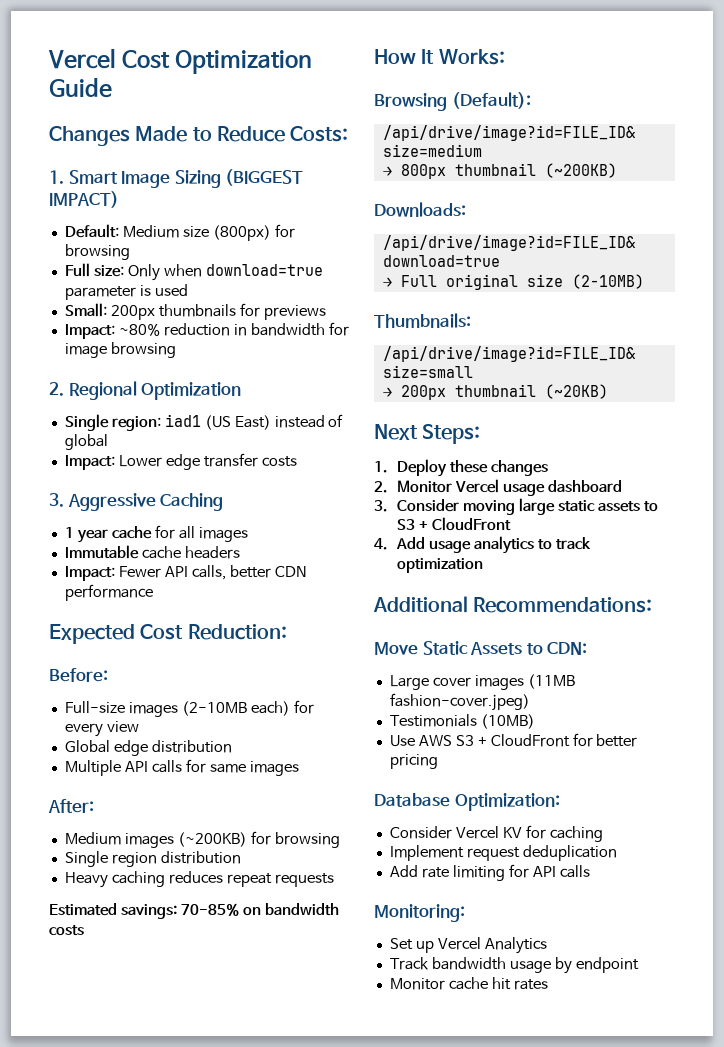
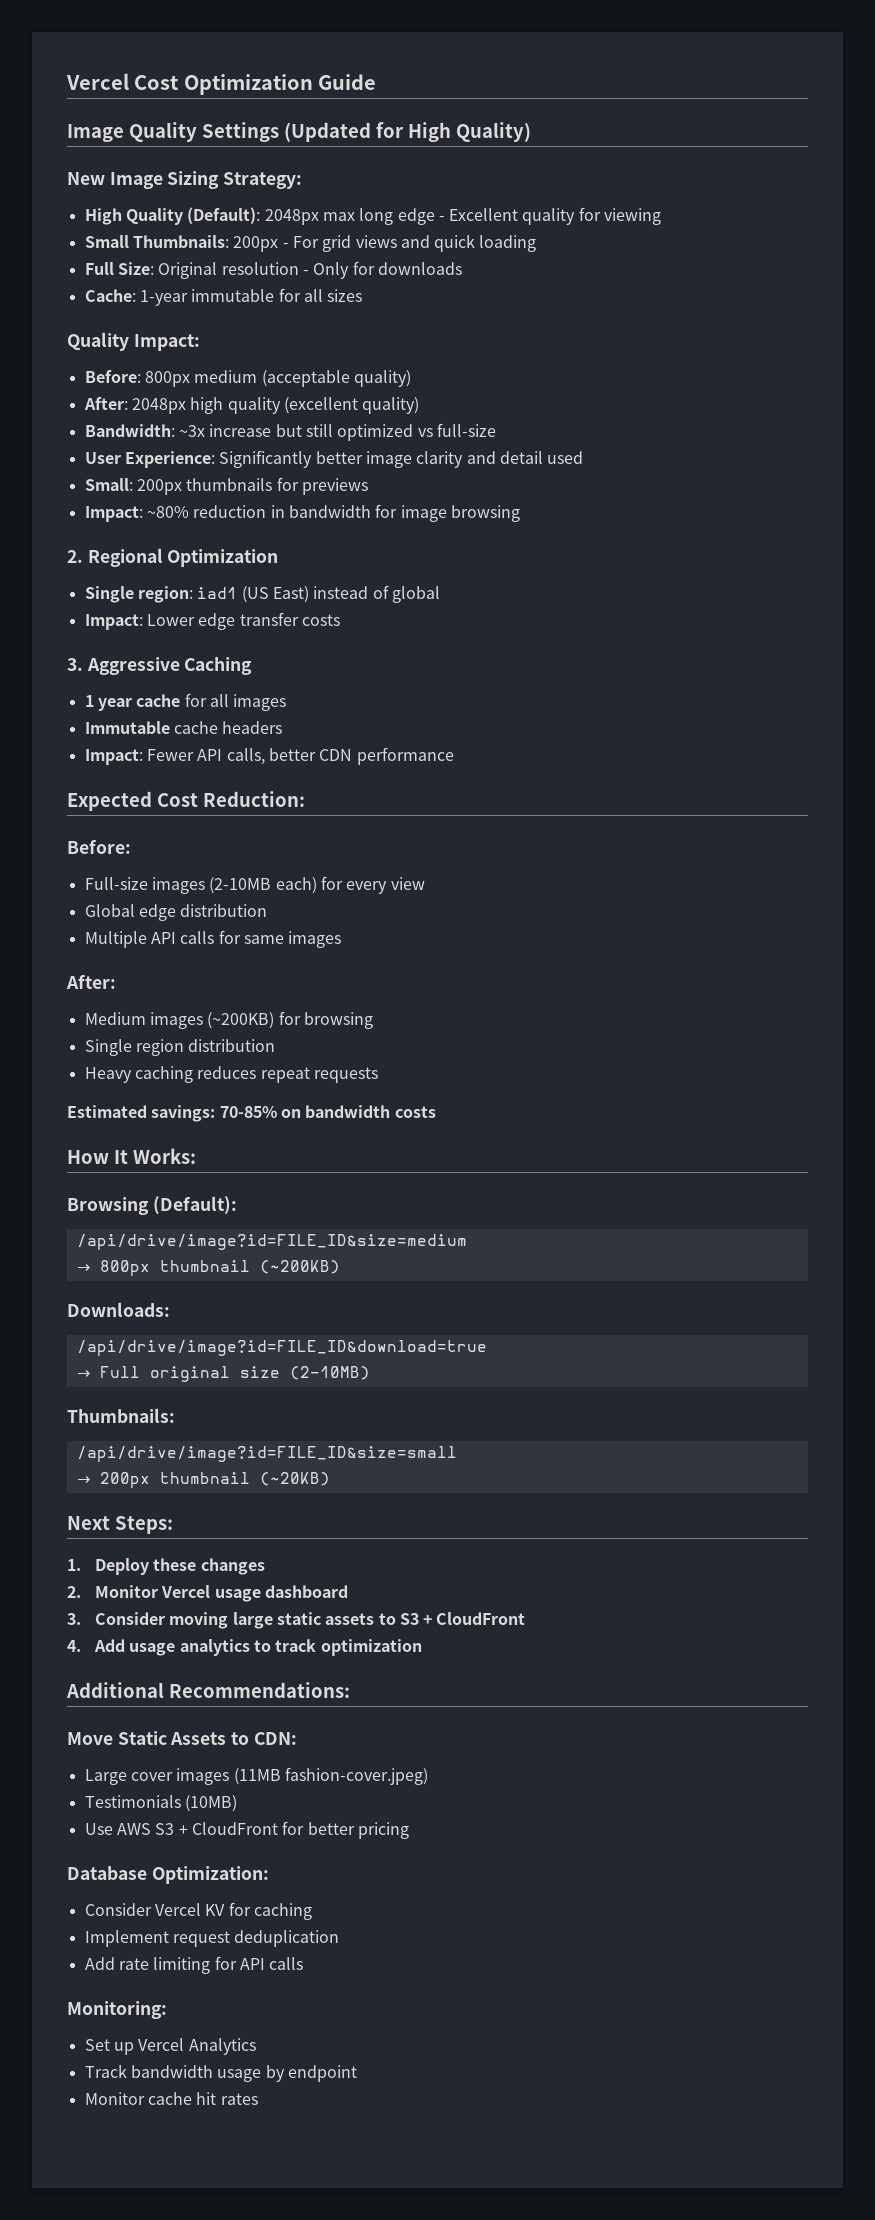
[49,126,349,146] [49,169,304,188] [49,191,119,208] [64,224,295,241] [64,244,130,260] [64,263,323,281] [64,285,151,300] Changes Made to Reduce Costs: // 1. Smart Image Sizing (BIGGEST IMPACT) // Default: Medium size (800px) for browsing // Full size: Only when download=true parameter is -> [67,122,531,142] [67,171,303,189] [84,207,662,225] [84,234,537,252] [84,261,462,279] [84,288,363,306] [67,332,200,351] [84,370,411,387] [83,397,420,414] [84,423,496,441] [84,450,543,468] Image Quality Settings (Updated for High Quality) // New Image Sizing Strategy: // High Quality (Default): 2048px max long edge - Excellent quality for viewing // Small Thumbnails: 200px - For grid views and quick loading // Full Size: Original resolution - Only for downloads // Cache: 1-year immutable for all sizes // Quality Impact: // Before: 800px medium (acceptable quality) // After: 2048px high quality (excellent quality) // Bandwidth: ~3x increase but still optimized vs full-size // User Experience: Significantly better image clarity and detail

